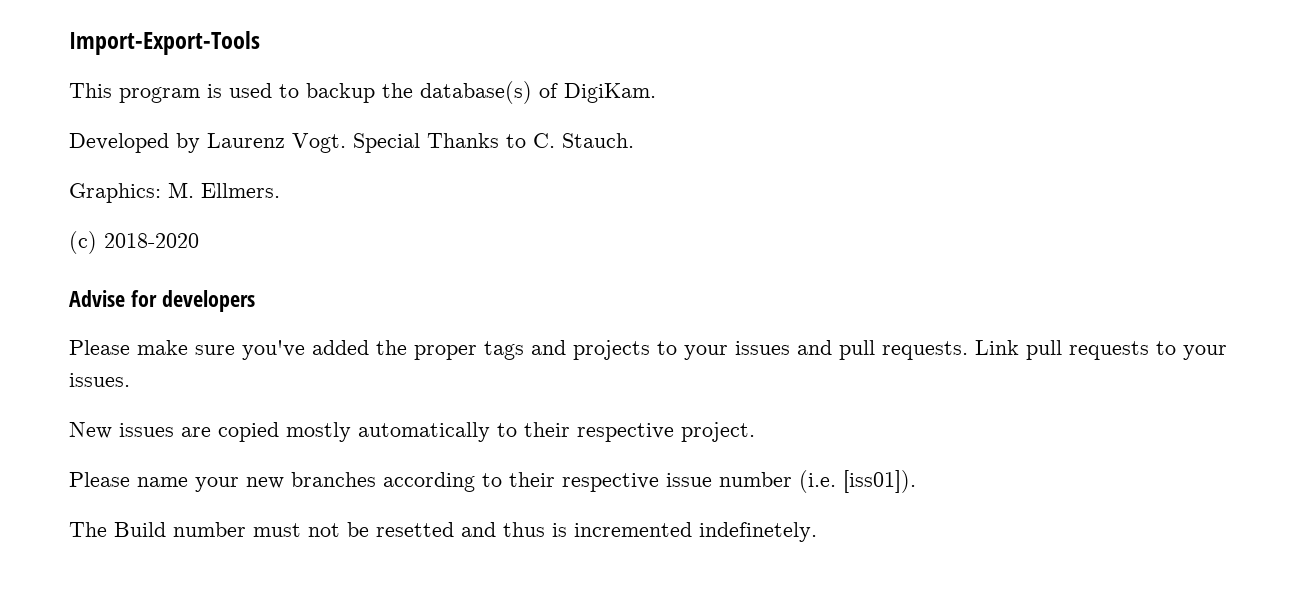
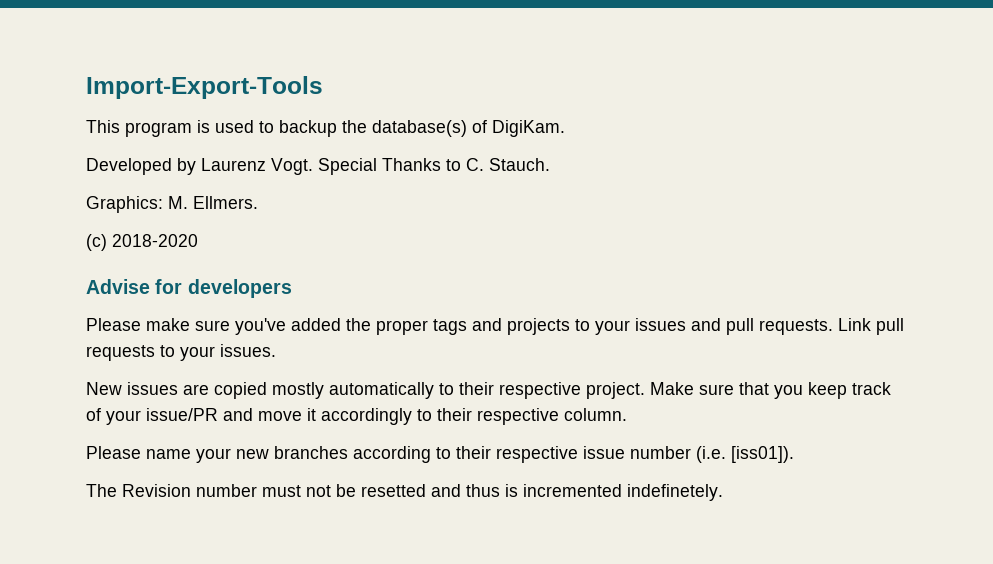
(755, 432) none -> [650,382,891,399] [86,408,627,425] Make sure that you keep track of your issue/PR and move it accordingly to their respective column.
[114,522,166,537] Build -> [122,484,191,497] Revision

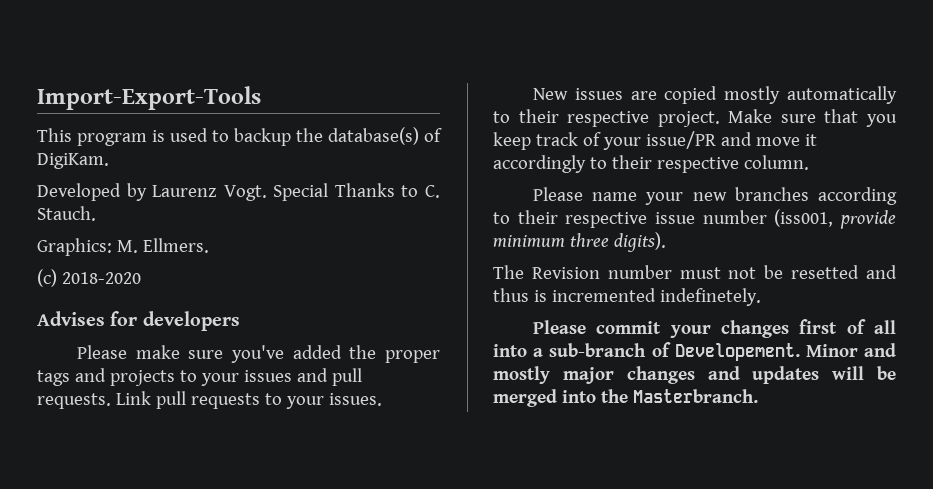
[86,279,150,294] Advise -> [37,311,105,326] Advises
[696,446,794,463] (i.e. [iss01]). -> [774,209,896,229] [493,232,666,252] (iss001, provide minimum three digits).
(723, 492) none -> [532,319,896,338] [493,342,896,361] [493,366,896,384] [493,389,758,407] // Please commit your changes first of all into a sub-branch of Developement. Minor and mostly major changes and updates will be merged into the Masterbranch.

